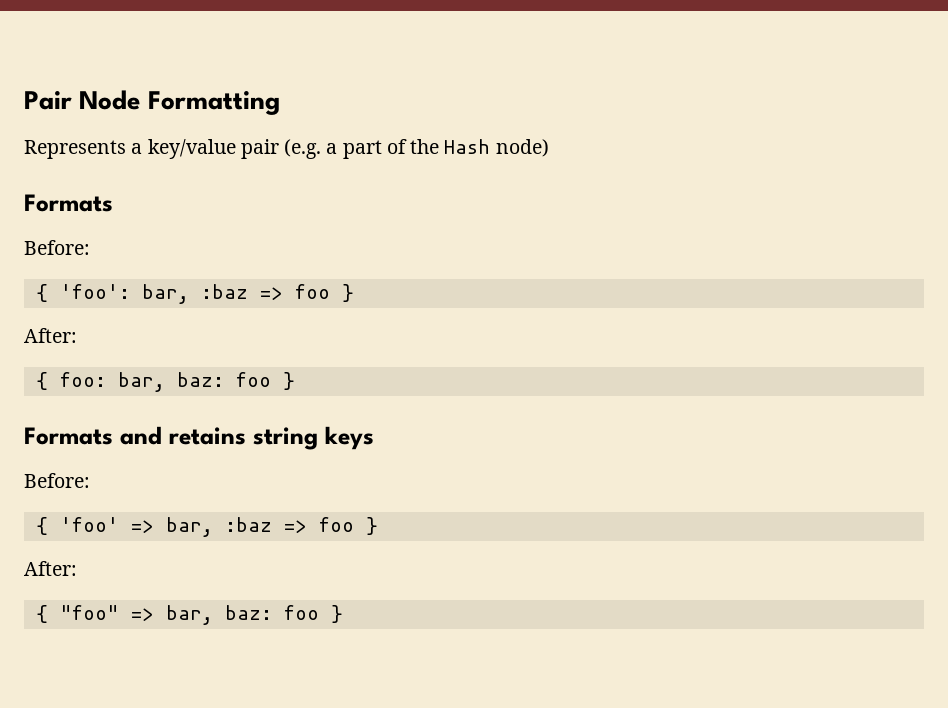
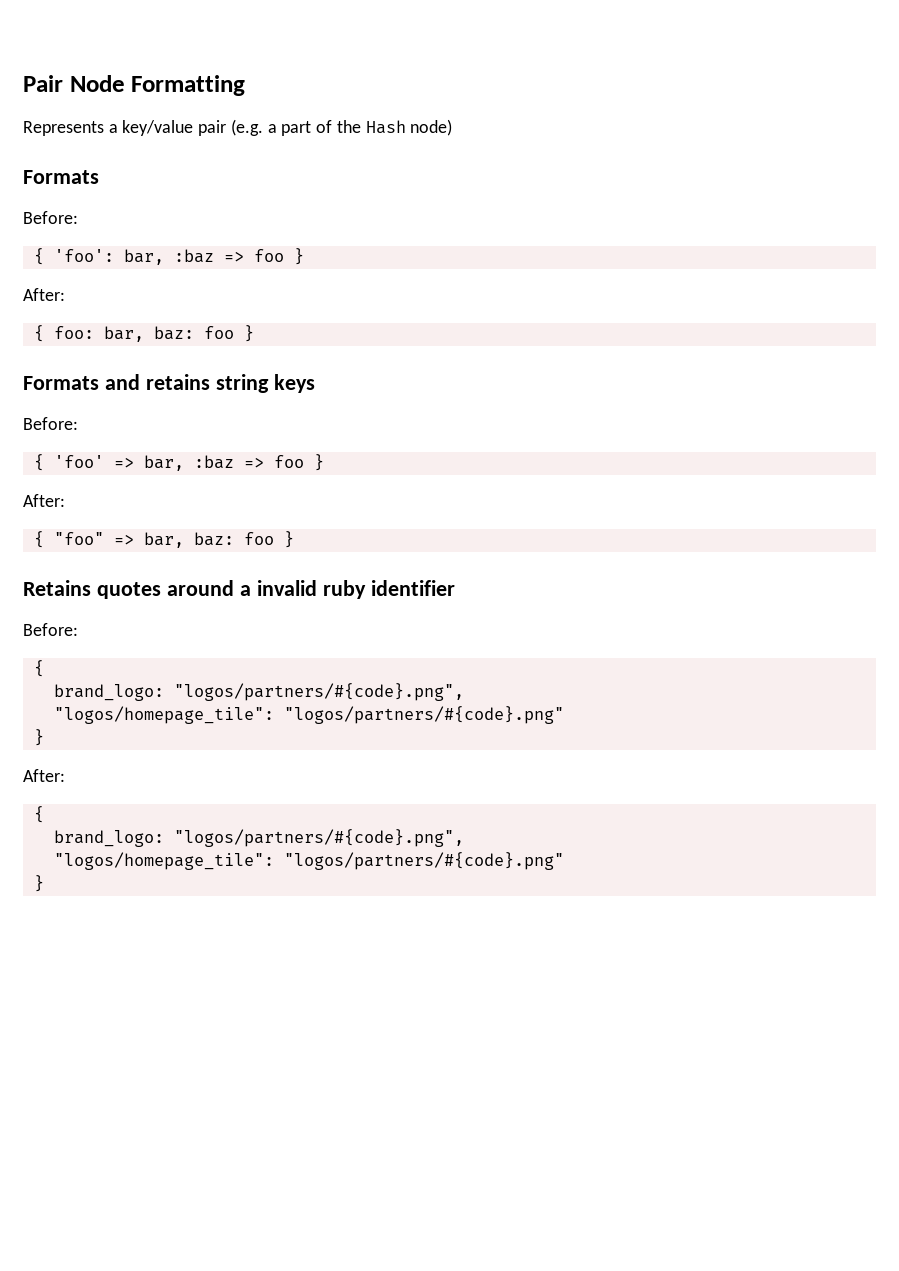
(343, 614) none -> [23,580,455,599] [23,623,78,636] [33,660,44,677] [53,683,464,701] [53,706,564,724] [33,729,44,746] [23,769,65,782] [33,806,44,823] [53,829,464,847] [53,852,564,870] [33,875,44,892] // Retains quotes around a invalid ruby identifier // Before: // { // brand_logo: "logos/partners/#{code}.png", // "logos/homepage_tile": "logos/partners/#{code}.png" // } // After: // { // brand_logo: "logos/partners/#{code}.png", // "logos/homepage_tile": "logos/partners/#{code}.png" // }

